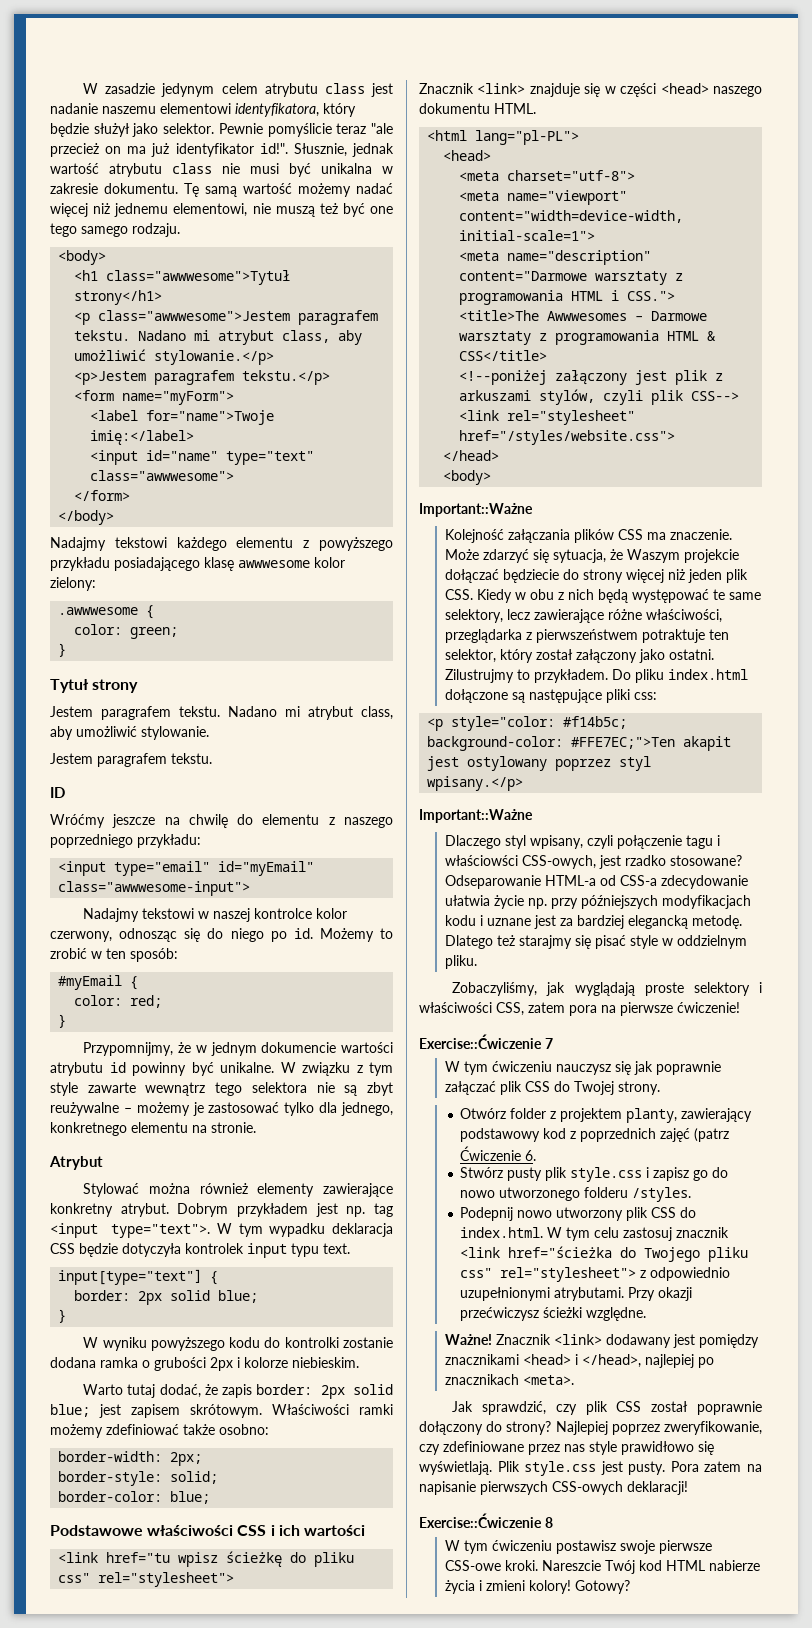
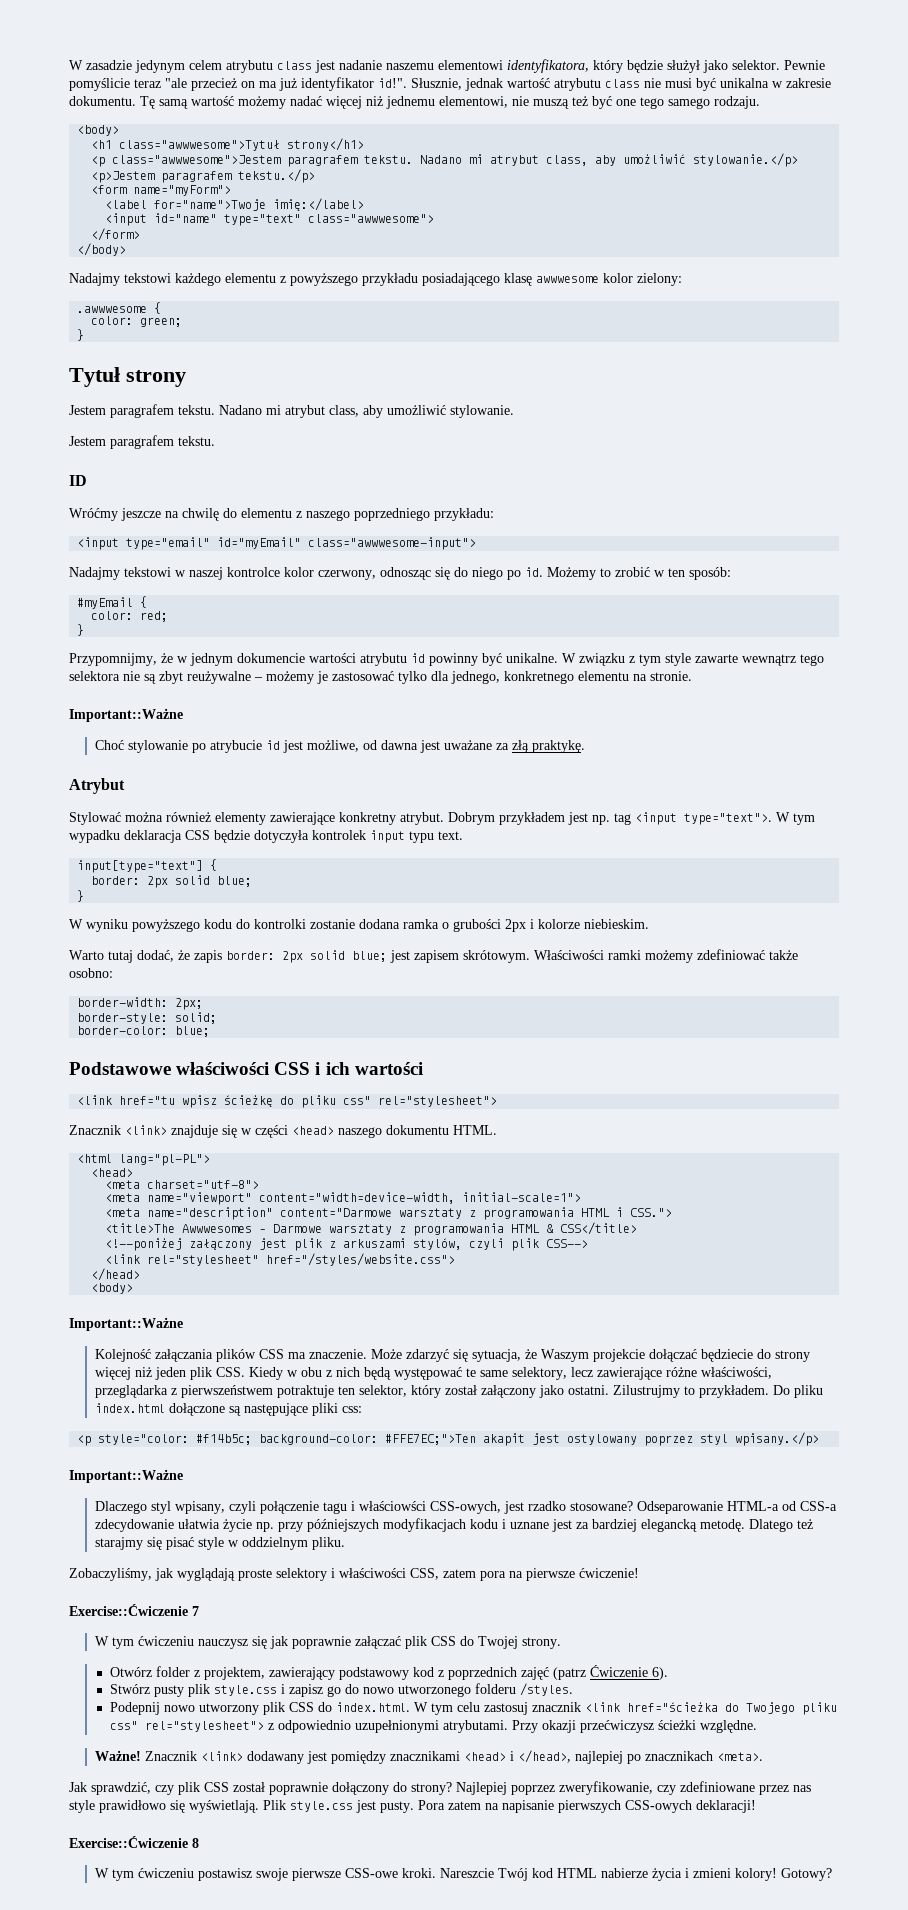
(256, 1127) none -> [69,708,183,722] [94,740,585,753] // Important::Ważne // Choć stylowanie po atrybucie id jest możliwe, od dawna jest uważane za złą praktykę.
[560,1108,678,1123] projektem planty, -> [204,1667,266,1680] projektem,
[525,1150,537,1161] 6. -> [652,1667,669,1680] 6).

